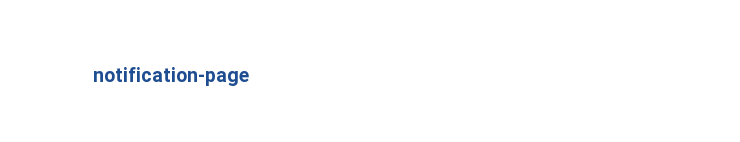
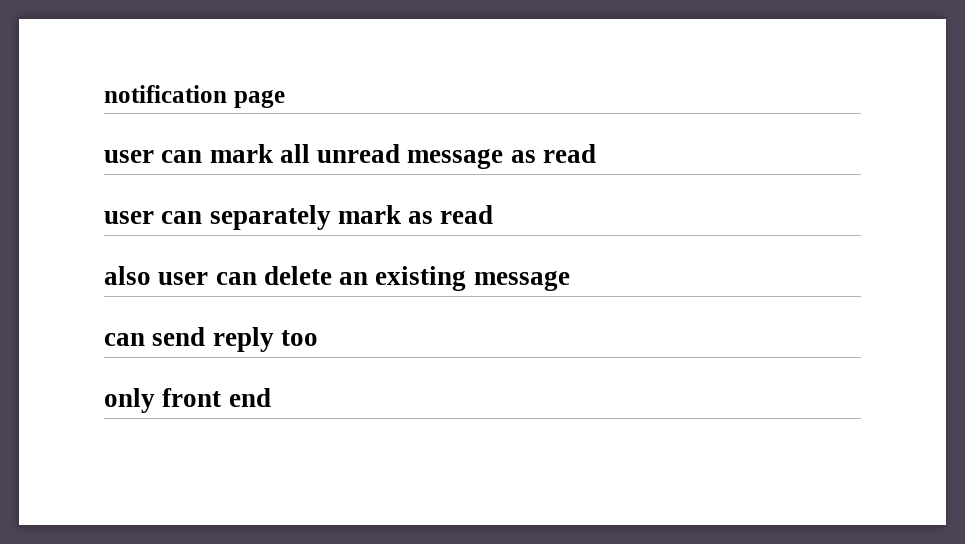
[93,67,249,86] notification-page -> [104,85,285,108] [104,144,597,169] [104,205,494,230] [104,266,570,291] [104,327,318,352] [104,388,271,413] notification page // user can mark all unread message as read // user can separately mark as read // also user can delete an existing message // can send reply too // only front end

